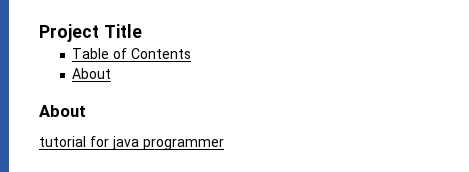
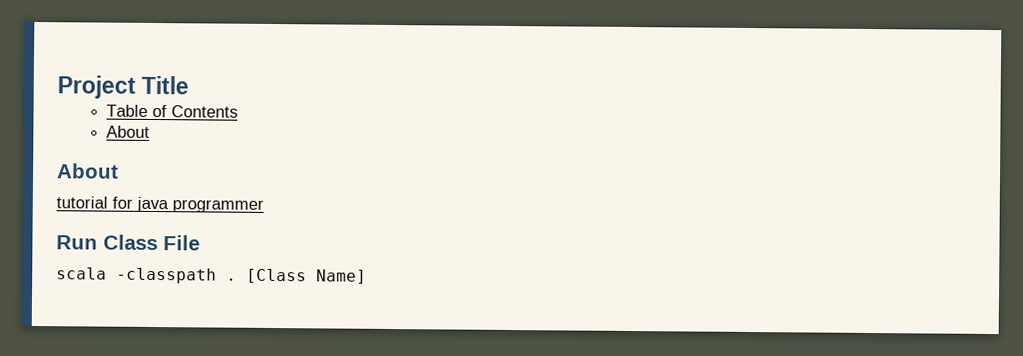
(224, 144) none -> [56,234,200,251] [56,267,367,284] // Run Class File // scala -classpath . [Class Name]

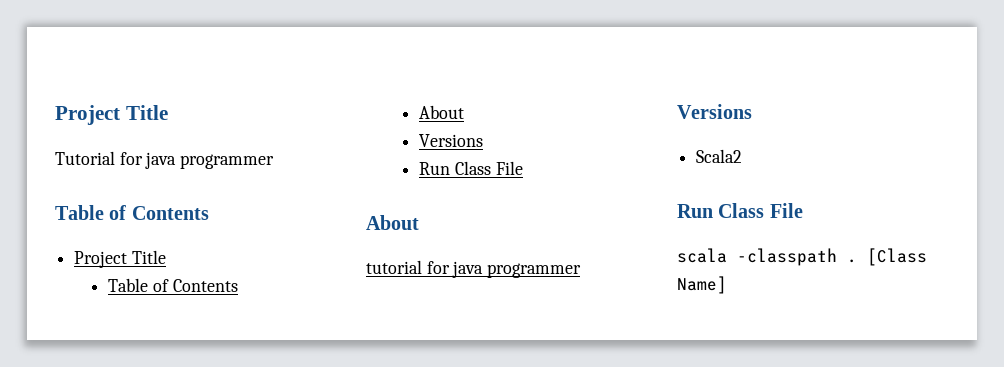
[57,75,190,99] Project Title -> [55,105,168,125] [55,151,275,169] [55,205,209,220] [74,250,166,268] Project Title // Tutorial for java programmer // Table of Contents // Project Title
(150, 131) none -> [419,134,484,147] [419,161,523,175] // Versions // Run Class File
(264, 206) none -> [677,104,752,119] [696,149,743,163] // Versions // Scala2

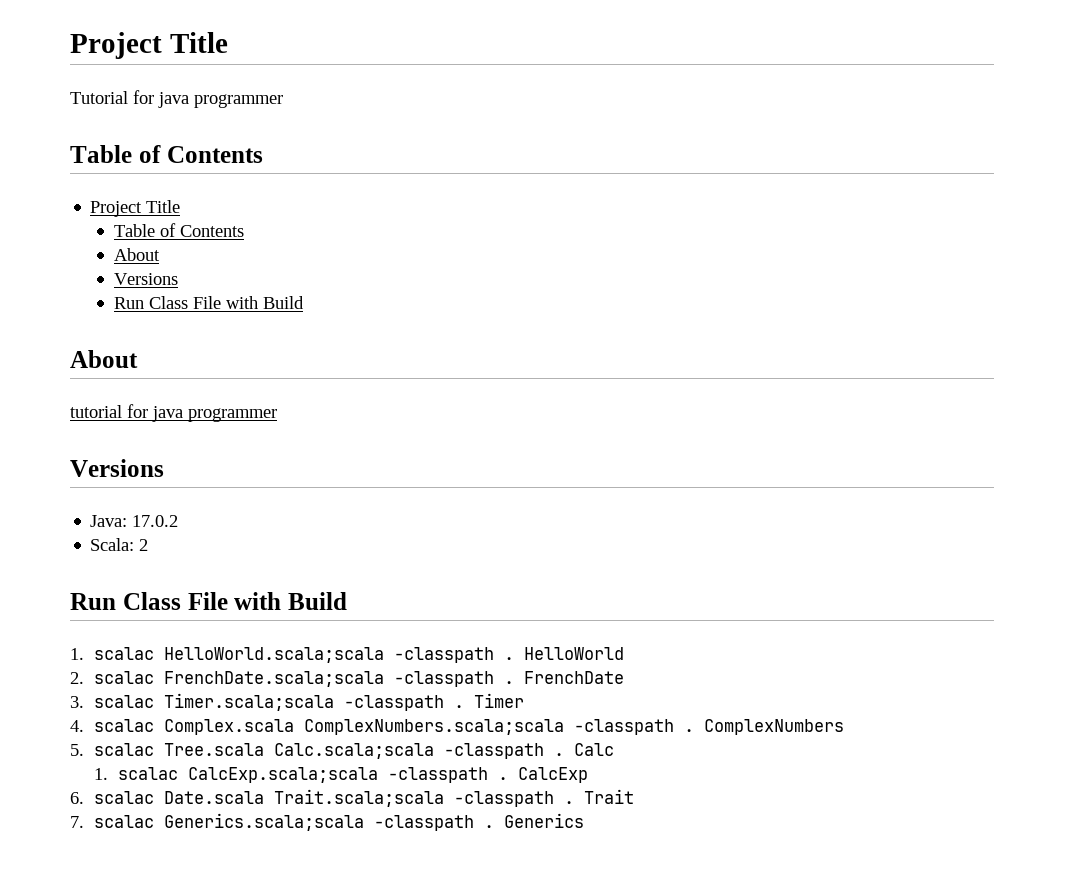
(523, 168) none -> [226,296,305,309] with Build
[696,149,743,163] [677,203,803,218] [677,248,927,266] [677,276,727,294] Scala2 // Run Class File // scala -classpath . [Class Name] -> [90,515,179,527] [90,538,149,551] [70,592,347,610] [70,647,624,663] [70,671,624,687] [70,693,524,711] [70,719,844,735] [70,743,614,759] [93,767,588,783] [70,789,634,807] [70,813,584,831] Java: 17.0.2 // Scala: 2 // Run Class File with Build // 1. scalac HelloWorld.scala;scala -classpath . HelloWorld // 2. scalac FrenchDate.scala;scala -classpath . FrenchDate // 3. scalac Timer.scala;scala -classpath . Timer // 4. scalac Complex.scala ComplexNumbers.scala;scala -classpath . ComplexNumbers // 5. scalac Tree.scala Calc.scala;scala -classpath . Calc // 1. scalac CalcExp.scala;scala -classpath . CalcExp // 6. scalac Date.scala Trait.scala;scala -classpath . Trait // 7. scalac Generics.scala;scala -classpath . Generics

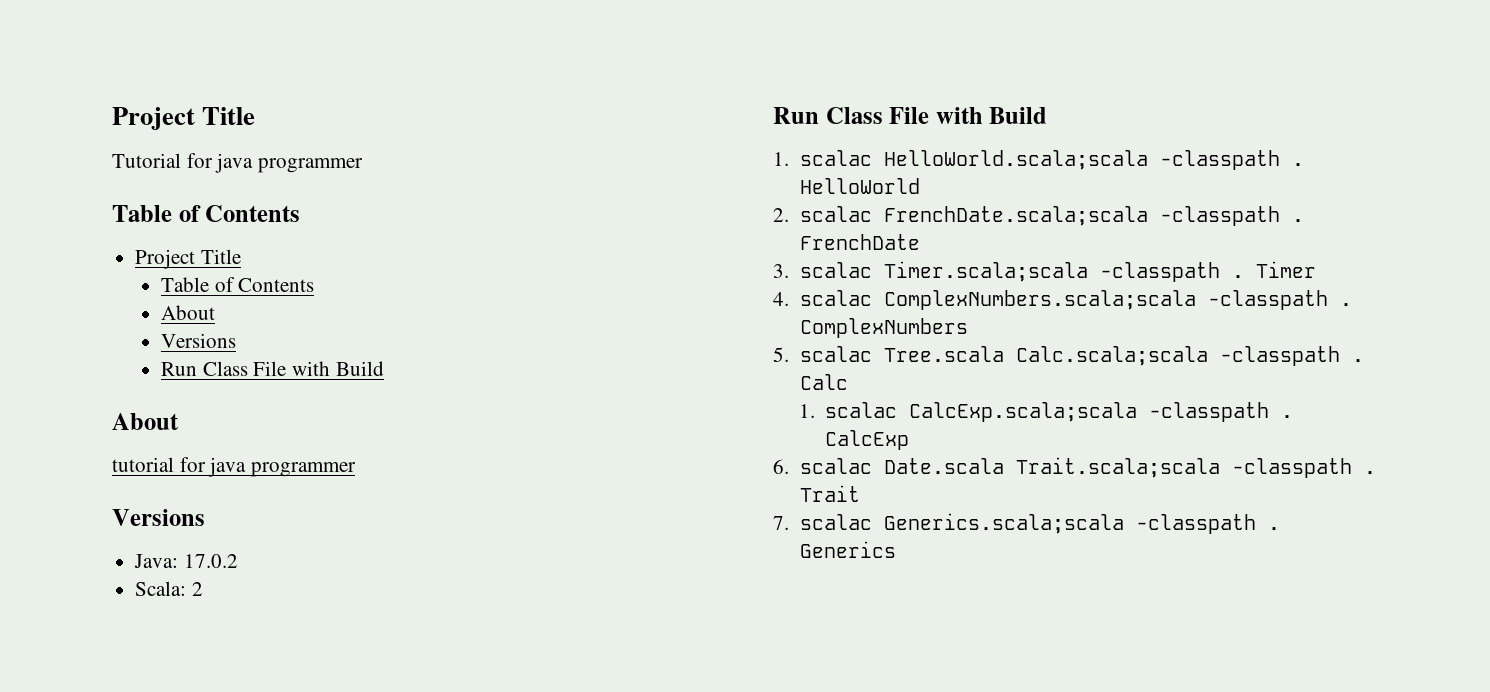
[163,719,294,735] Complex.scala -> (872, 298) none

